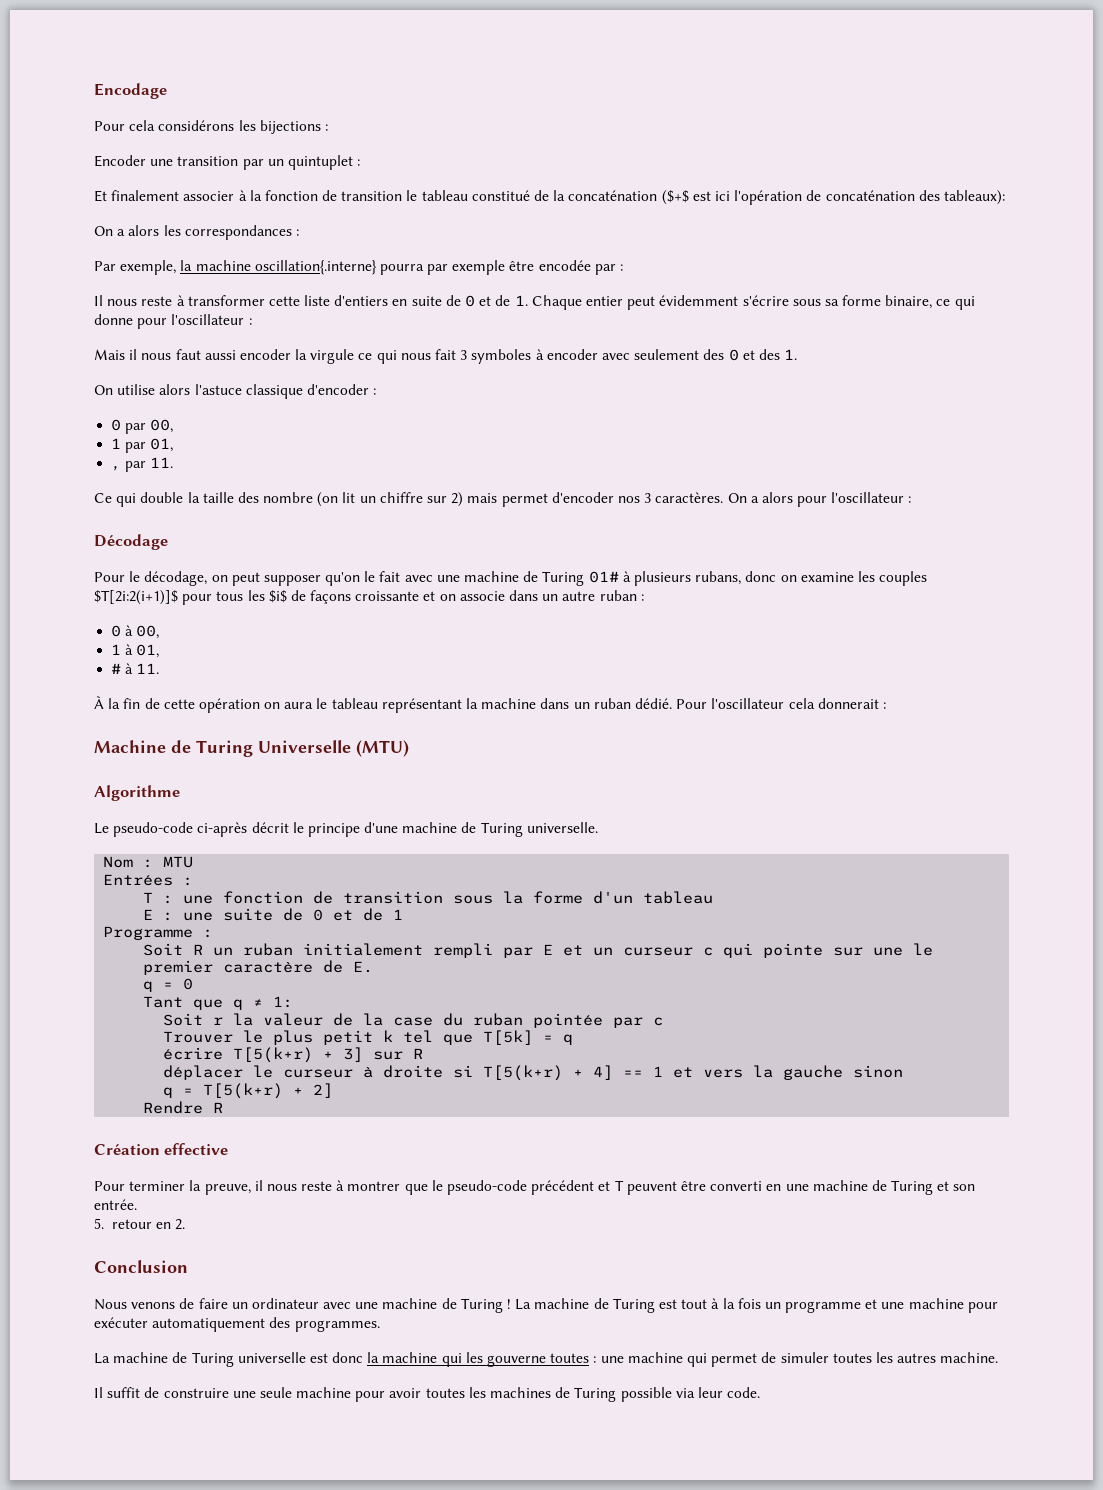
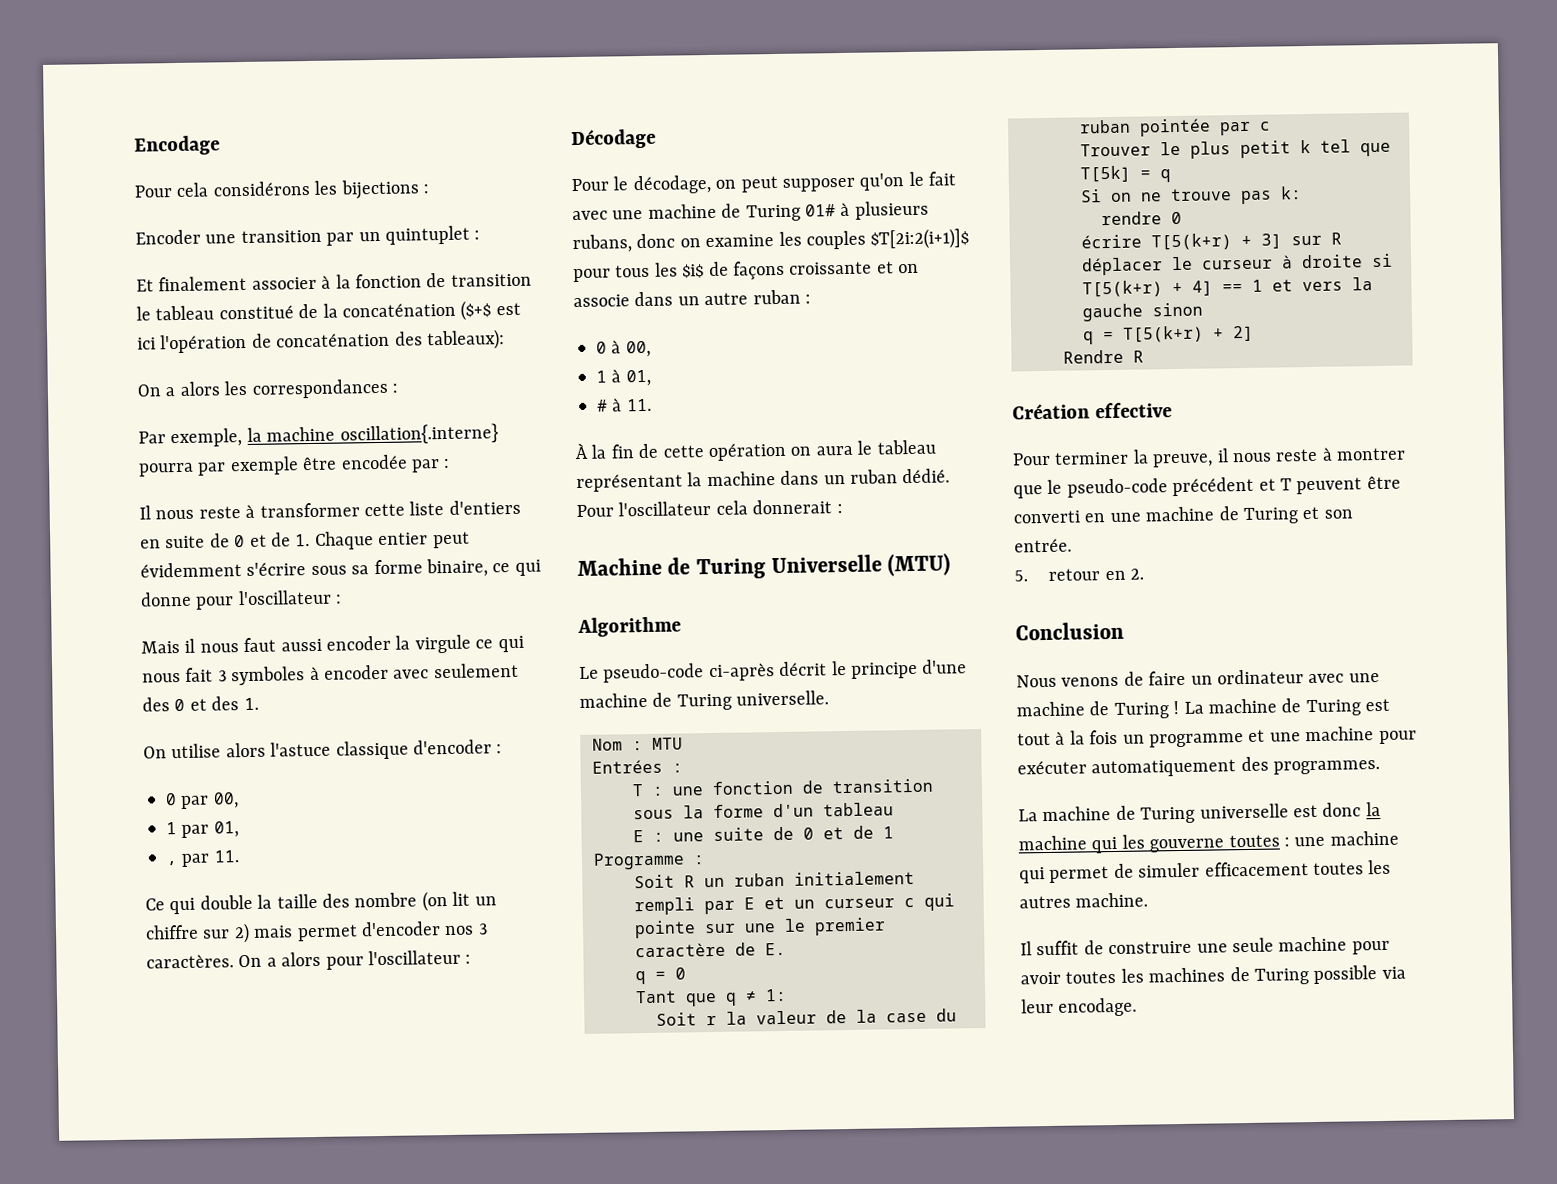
(574, 1039) none -> [1080,186,1302,205] [1101,211,1182,226] // Si on ne trouve pas k: // rendre 0
(829, 1357) none -> [1204,861,1309,877] efficacement
[727,1387,761,1398] code. -> [1058,997,1138,1017] encodage.

